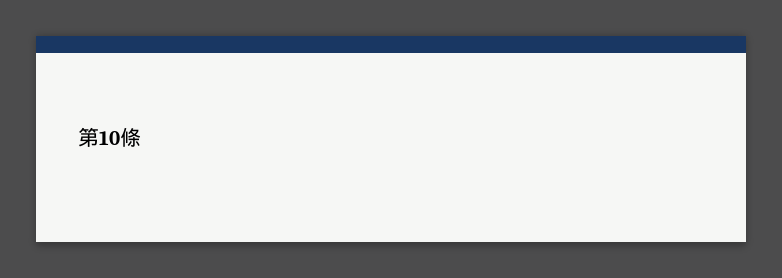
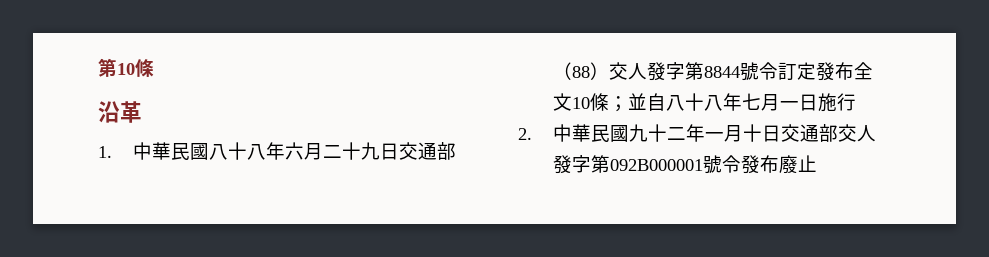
(141, 137) none -> [98,101,142,123] [98,142,456,161] [552,62,873,81] [552,93,856,112] [518,124,876,143] [552,155,817,174] // 沿革 // 1.中華民國八十八年六月二十九日交通部（88）交人發字第8844號令訂定發布全文10條；並自八十八年七月一日施行 // 2.中華民國九十二年一月十日交通部交人發字第092B000001號令發布廢止

